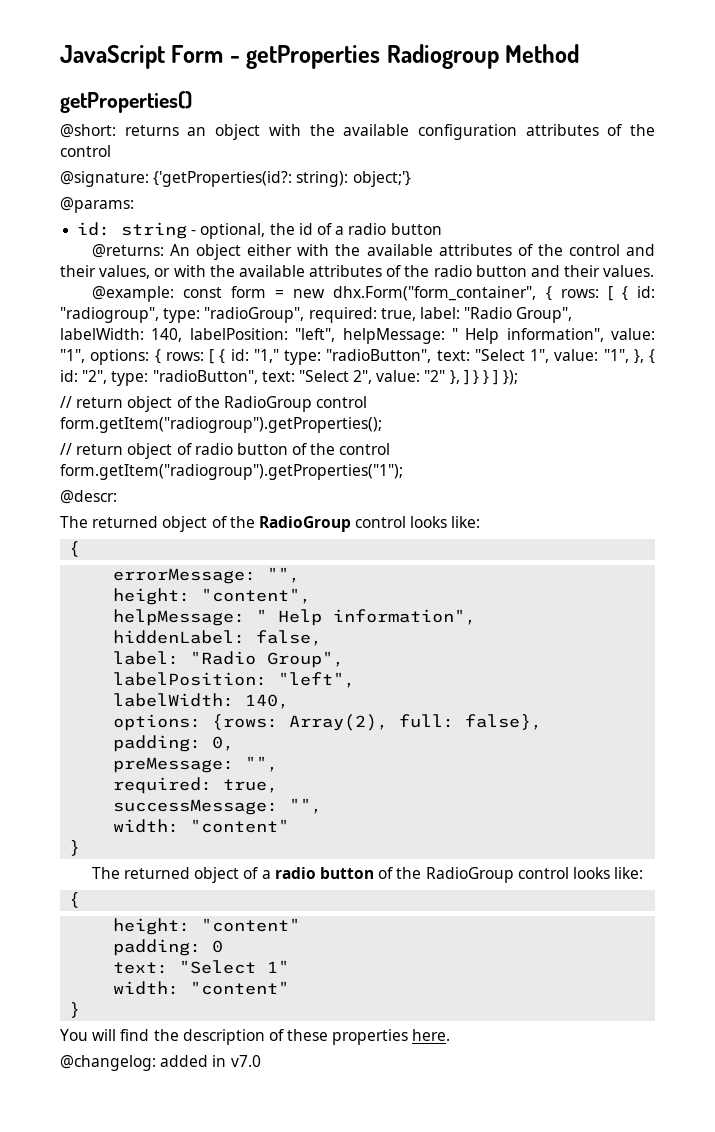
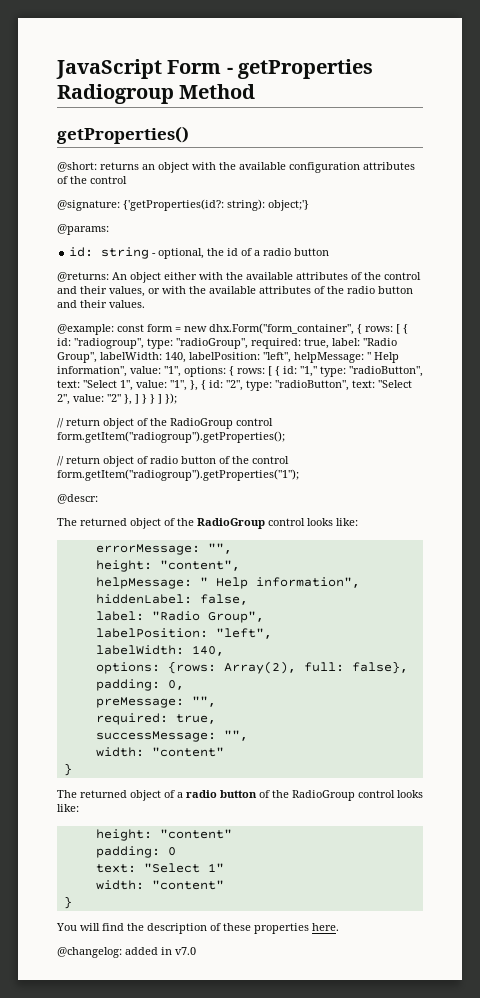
[69,541,81,557] // { -> (358, 522) none
[69,892,81,908] // { -> (79, 808) none

